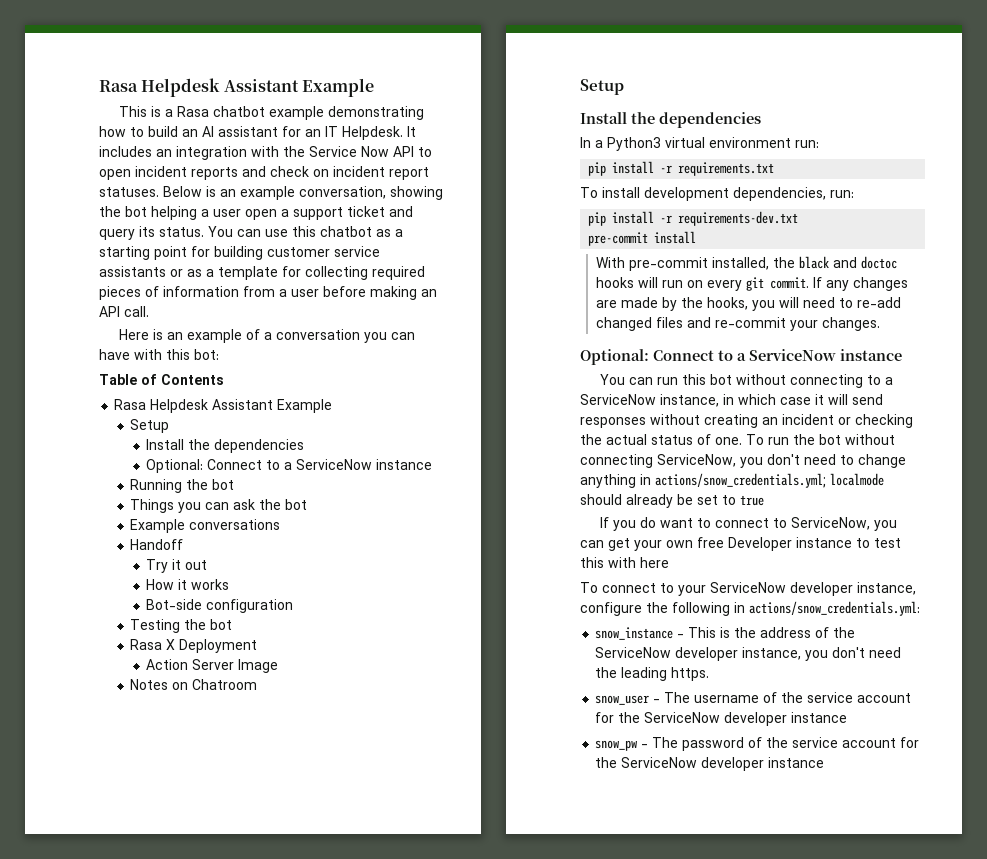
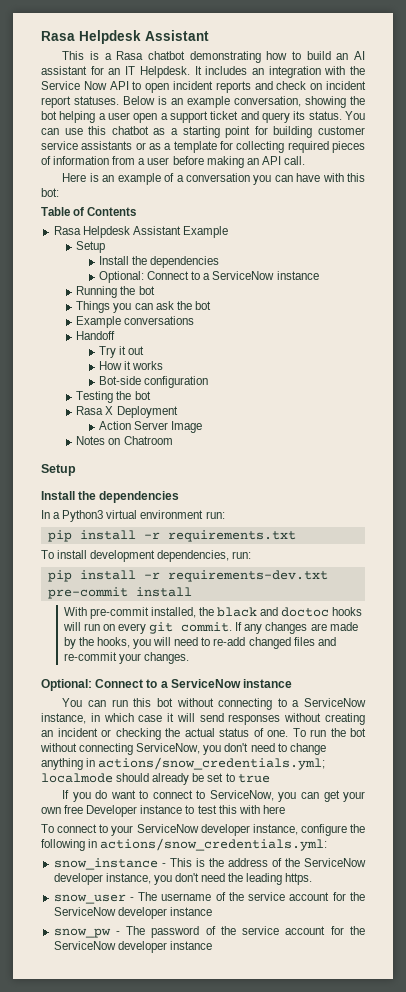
[99,78,374,97] Rasa Helpdesk Assistant Example -> [41,30,209,44] Rasa Helpdesk Assistant
[269,106,325,120] example -> (186, 55) none

